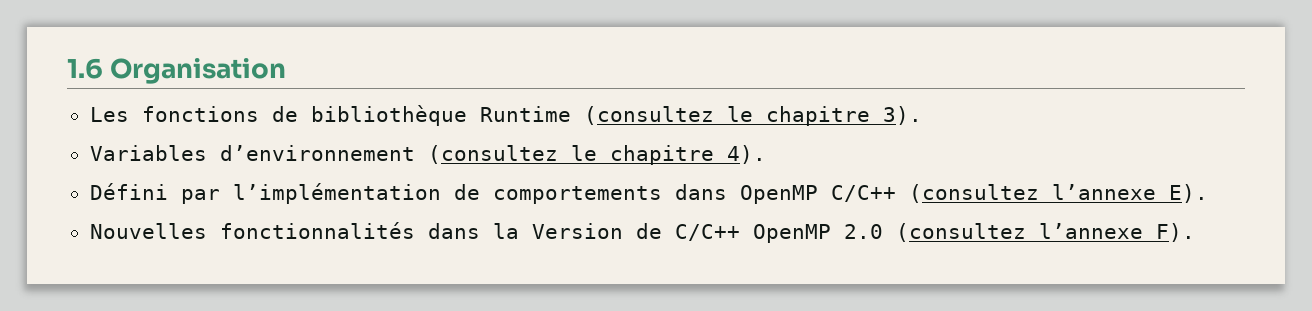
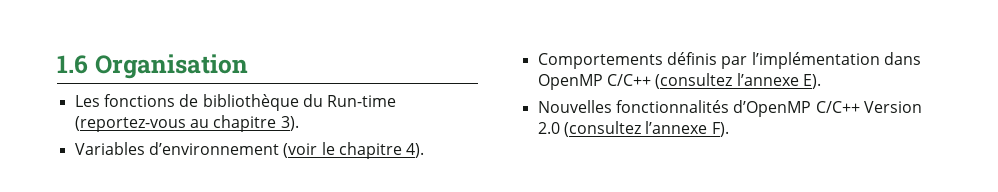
[479,106,753,125] Runtime (consultez le -> [302,94,397,107] [74,116,209,132] du Run-time (reportez-vous au
[427,145,558,164] (consultez -> [283,143,318,158] (voir
[89,183,662,204] Défini par l’implémentation de comportements -> [537,52,880,69] Comportements définis par l’implémentation
[427,223,831,243] dans la Version de C/C++ OpenMP -> [733,100,922,117] d’OpenMP C/C++ Version

